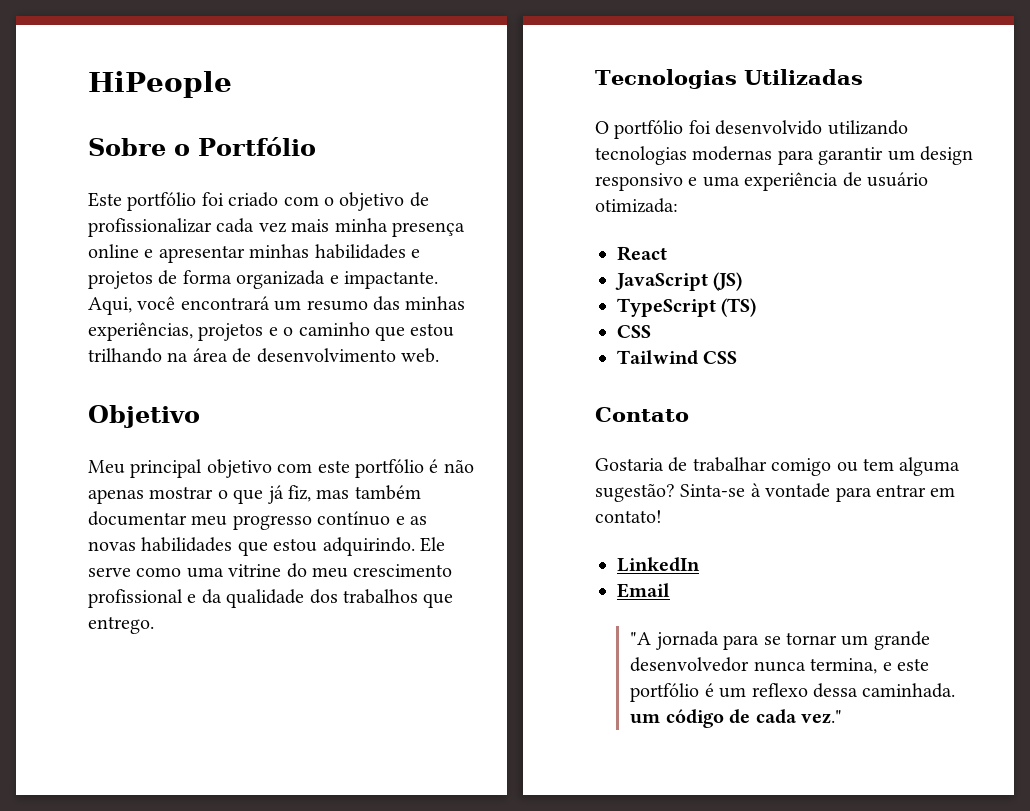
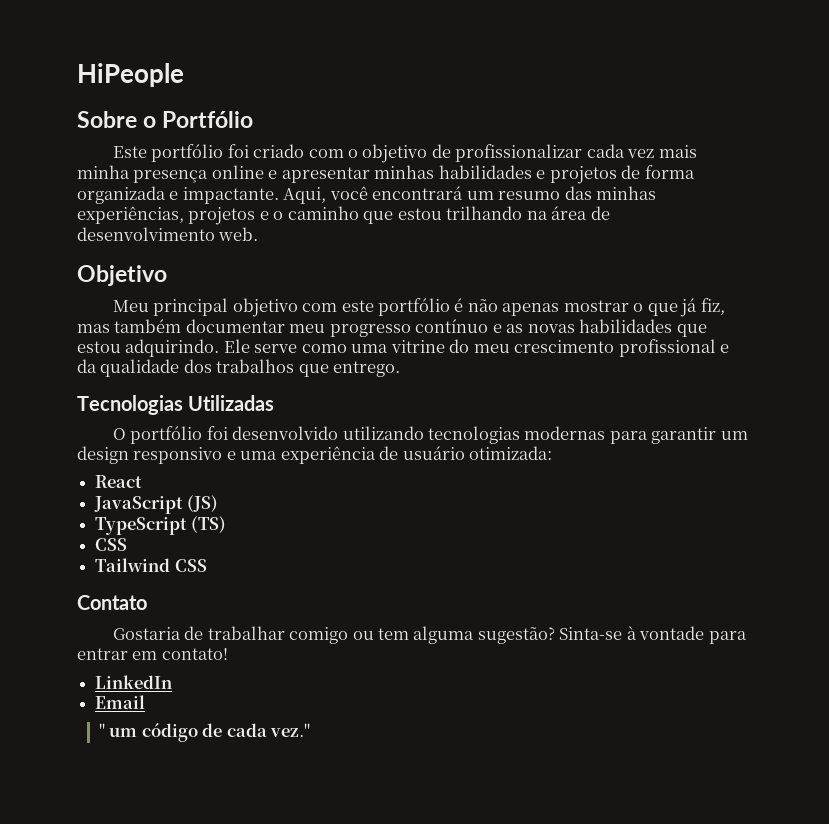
[630,631,930,650] [630,657,929,674] [630,683,956,702] "A jornada para se tornar um grande desenvolvedor nunca termina, e este portfólio é um reflexo dessa caminhada. -> [98,723,105,737] "

